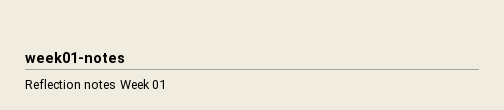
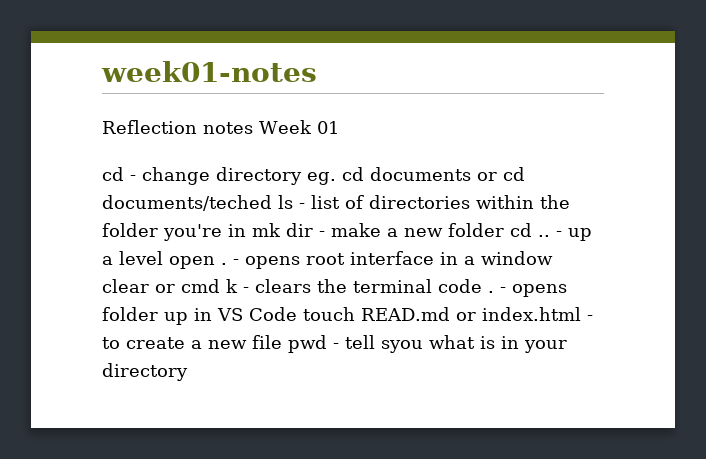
(167, 84) none -> [102,167,525,185] [102,195,570,211] [102,223,592,241] [102,251,553,269] [102,279,567,297] [102,307,593,325] [102,335,567,353] [102,363,188,381] // cd - change directory eg. cd documents or cd documents/teched ls - list of directories within the folder you're in mk dir - make a new folder cd .. - up a level open . - opens root interface in a window clear or cmd k - clears the terminal code . - opens folder up in VS Code touch READ.md or index.html - to create a new file pwd - tell syou what is in your directory

